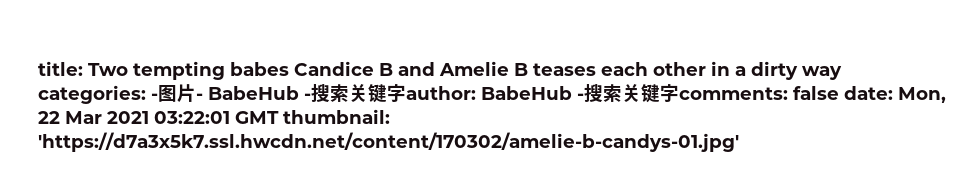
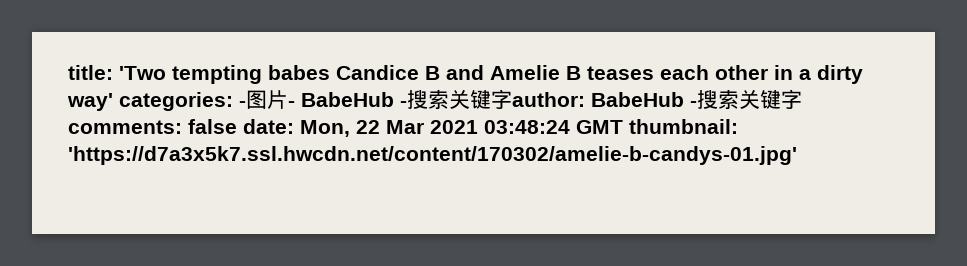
[88,63,128,76] Two -> [119,66,166,80] 'Two
[802,66,842,80] way -> [67,93,113,111] way'
[154,111,230,124] 03:22:01 -> [484,120,570,134] 03:48:24

